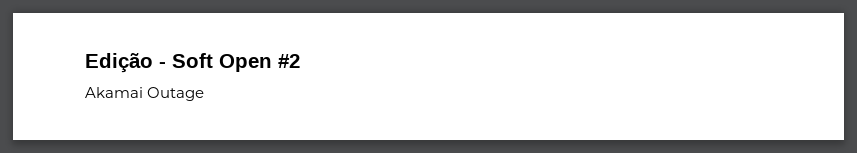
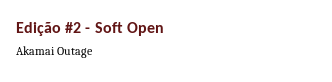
(153, 63) none -> [65,22,82,33] #2
[278,54,300,68] #2 -> (164, 29) none

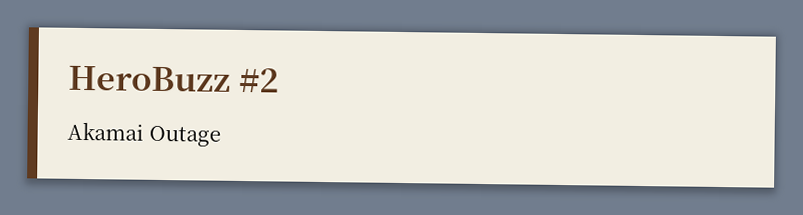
[16,22,61,36] Edição -> [68,65,231,92] HeroBuzz
[85,22,164,36] - Soft Open -> (279, 80) none

